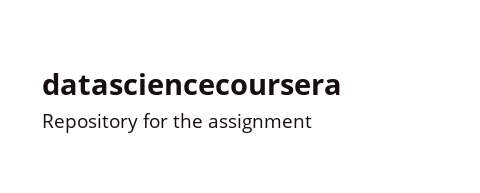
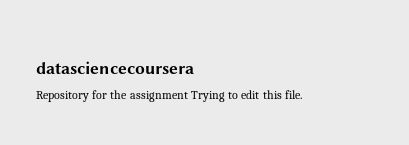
(312, 123) none -> [190,90,302,102] Trying to edit this file.

